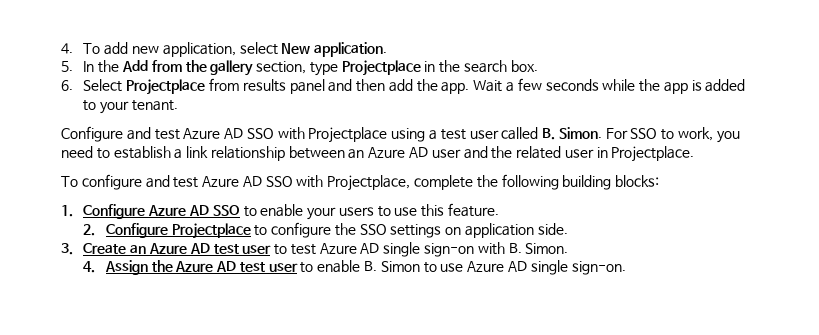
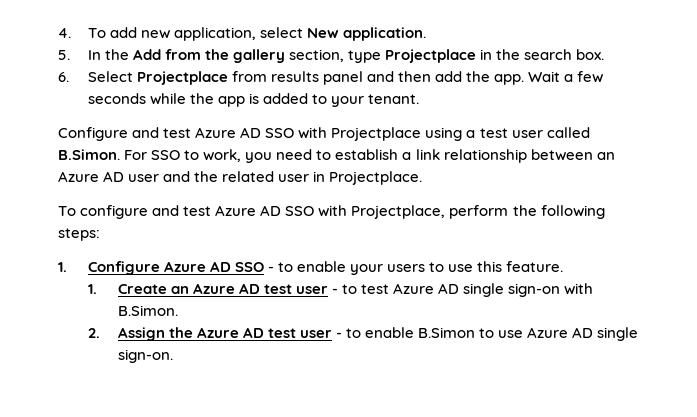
[542,127,602,140] B. Simon. -> [58,149,120,160] B.Simon.
[414,175,474,190] complete -> [449,205,509,219] perform
[562,175,660,190] building blocks: -> [58,228,100,241] steps:
(240, 210) none -> [267,266,274,272] -
[83,222,568,239] [61,243,73,255] 2. Configure Projectplace to configure the SSO settings on application side. // 3. -> [87,284,97,294] 1.
(272, 249) none -> [331,288,338,294] -
[508,243,569,254] [83,261,96,273] B. Simon. // 4. -> [117,305,178,316] [87,328,100,338] B.Simon. // 2.
[300,260,420,273] to enable B. Simon -> [335,327,476,338] - to enable B.Simon

